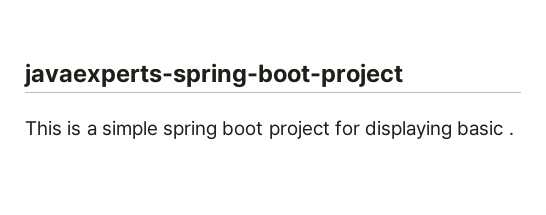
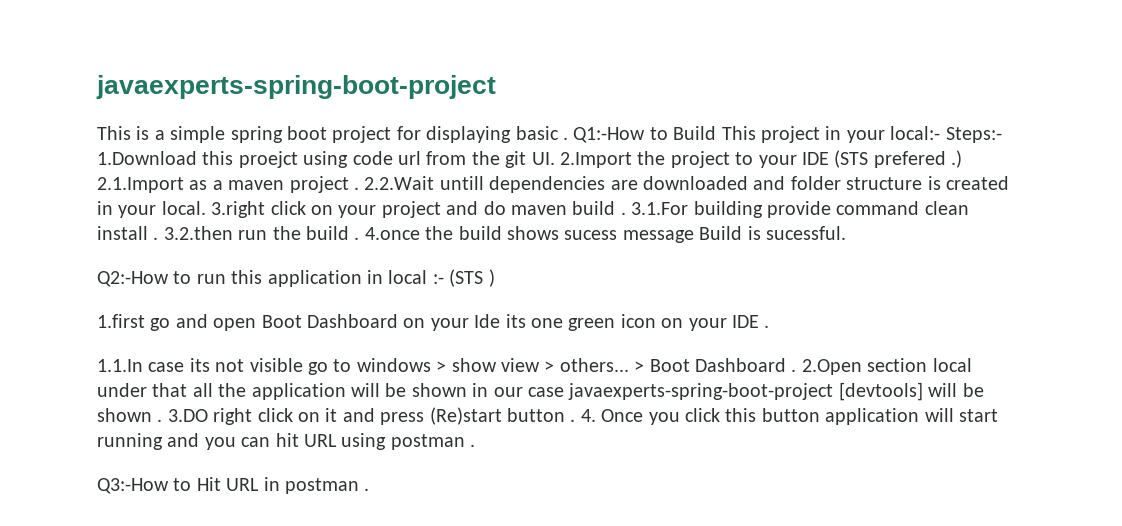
(514, 134) none -> [573,126,1002,143] [97,150,963,168] [97,176,1009,193] [97,201,969,218] [97,226,846,243] [97,269,495,287] [97,314,770,331] [97,358,972,375] [97,382,984,401] [97,407,998,425] [97,433,476,450] [97,477,370,494] Q1:-How to Build This project in your local:- Steps:- 1.Download this proejct using code url from the git UI. 2.Import the project to your IDE (STS prefered .) 2.1.Import as a maven project . 2.2.Wait untill dependencies are downloaded and folder structure is created in your local. 3.right click on your project and do maven build . 3.1.For building provide command clean install . 3.2.then run the build . 4.once the build shows sucess message Build is sucessful. // Q2:-How to run this application in local :- (STS ) // 1.first go and open Boot Dashboard on your Ide its one green icon on your IDE . // 1.1.In case its not visible go to windows > show view > others... > Boot Dashboard . 2.Open section local under that all the application will be shown in our case javaexperts-spring-boot-project [devtools] will be shown . 3.DO right click on it and press (Re)start button . 4. Once you click this button application will start running and you can hit URL using postman . // Q3:-How to Hit URL in postman .

